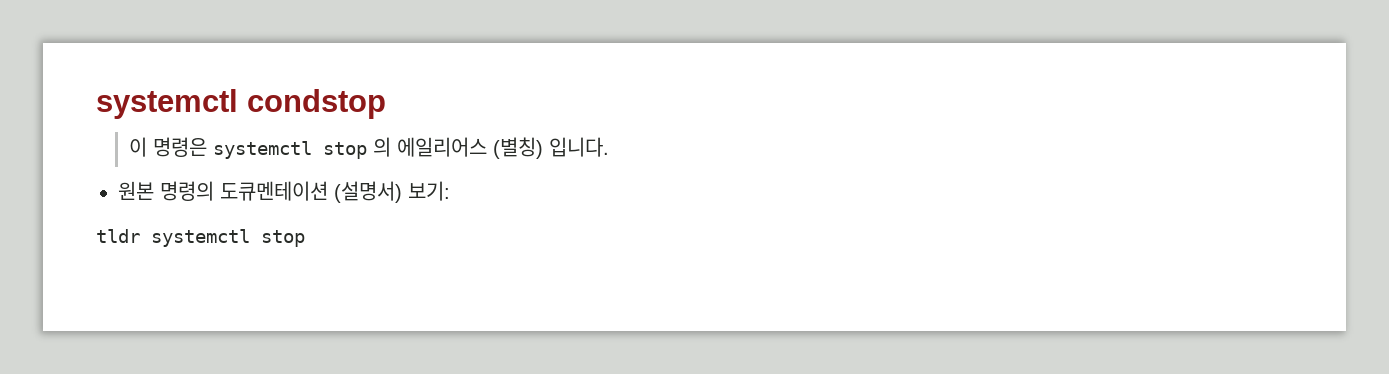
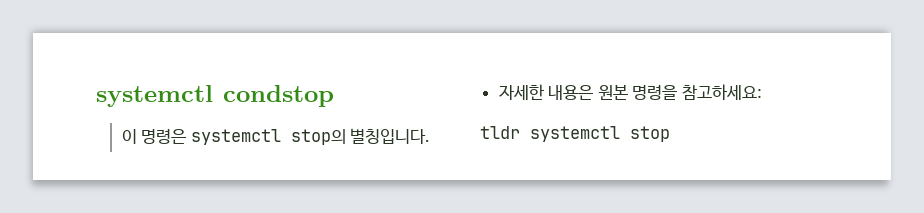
[323,137,610,159] [118,181,450,203] stop 의 에일리어스 (별칭) 입니다. // 원본 명령의 도큐멘테이션 (설명서) 보기: -> [290,128,430,145] [498,84,763,100] stop의 별칭입니다. // 자세한 내용은 원본 명령을 참고하세요:

